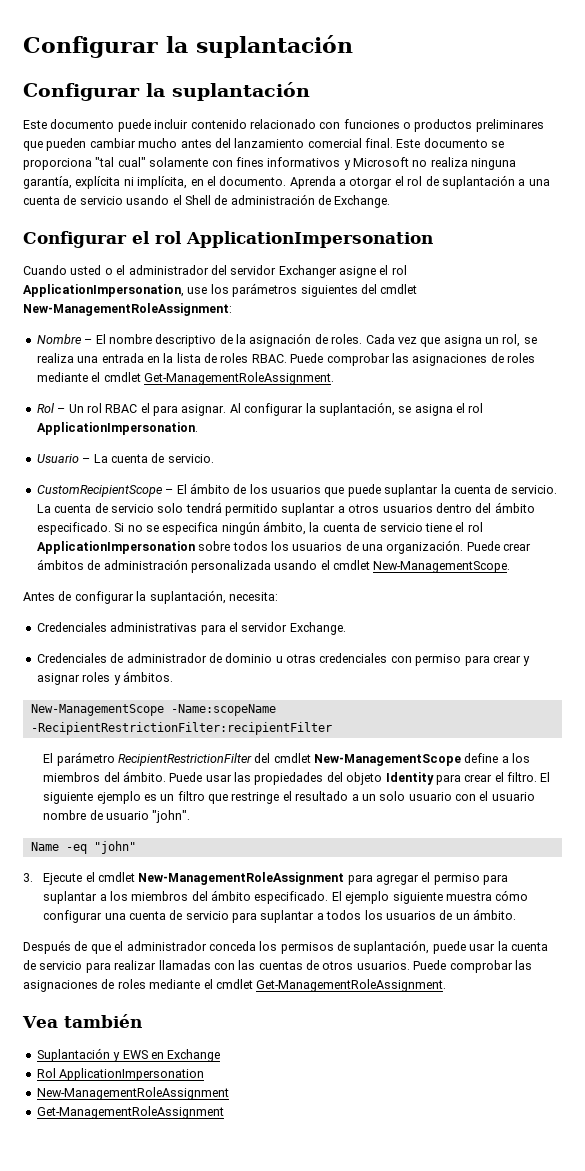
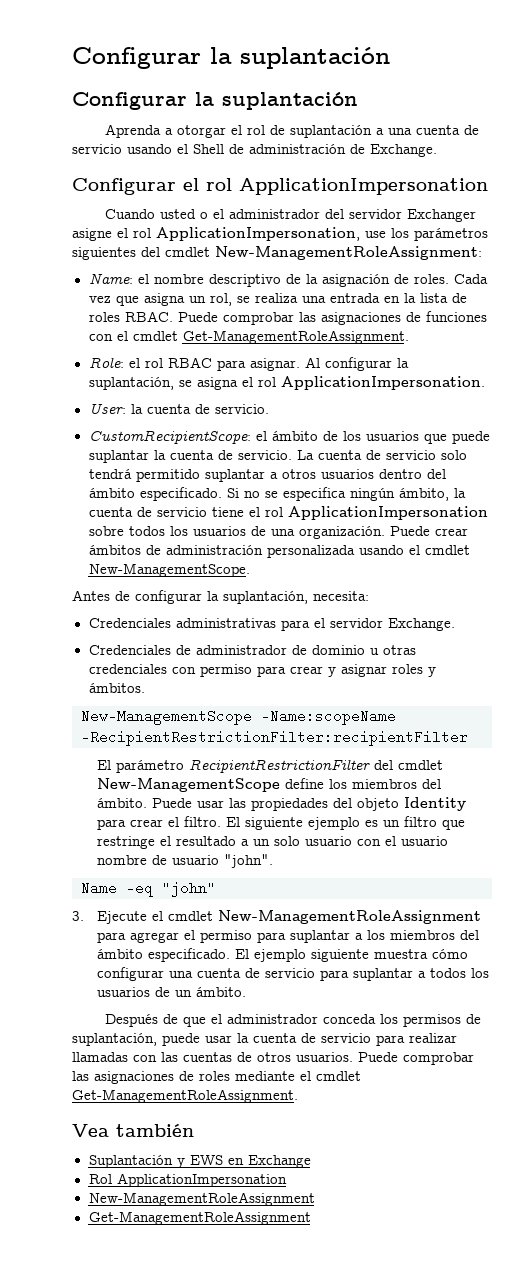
[23,119,544,132] [23,138,505,151] [23,157,517,170] [23,176,287,189] Este documento puede incluir contenido relacionado con funciones o productos preliminares que pueden cambiar mucho antes del lanzamiento comercial final. Este documento se proporciona "tal cual" solamente con fines informativos y Microsoft no realiza ninguna garantía, explícita ni implícita, en el documento. -> (358, 101) none
[36,334,106,344] Nombre – El -> [88,273,149,284] Name: el
[507,353,535,363] [36,372,334,385] [36,403,84,413] roles mediante el cmdlet Get-ManagementRoleAssignment. // Rol – Un -> [425,311,487,322] [88,330,409,344] [88,357,140,368] funciones con el cmdlet Get-ManagementRoleAssignment. // Role: el
[140,403,150,413] el -> (212, 362) none
[36,454,108,463] Usuario – La -> [88,403,143,414] User: la
[36,484,187,497] CustomRecipientScope – El -> [88,430,267,444] CustomRecipientScope: el
[501,756,509,763] a -> (325, 783) none

